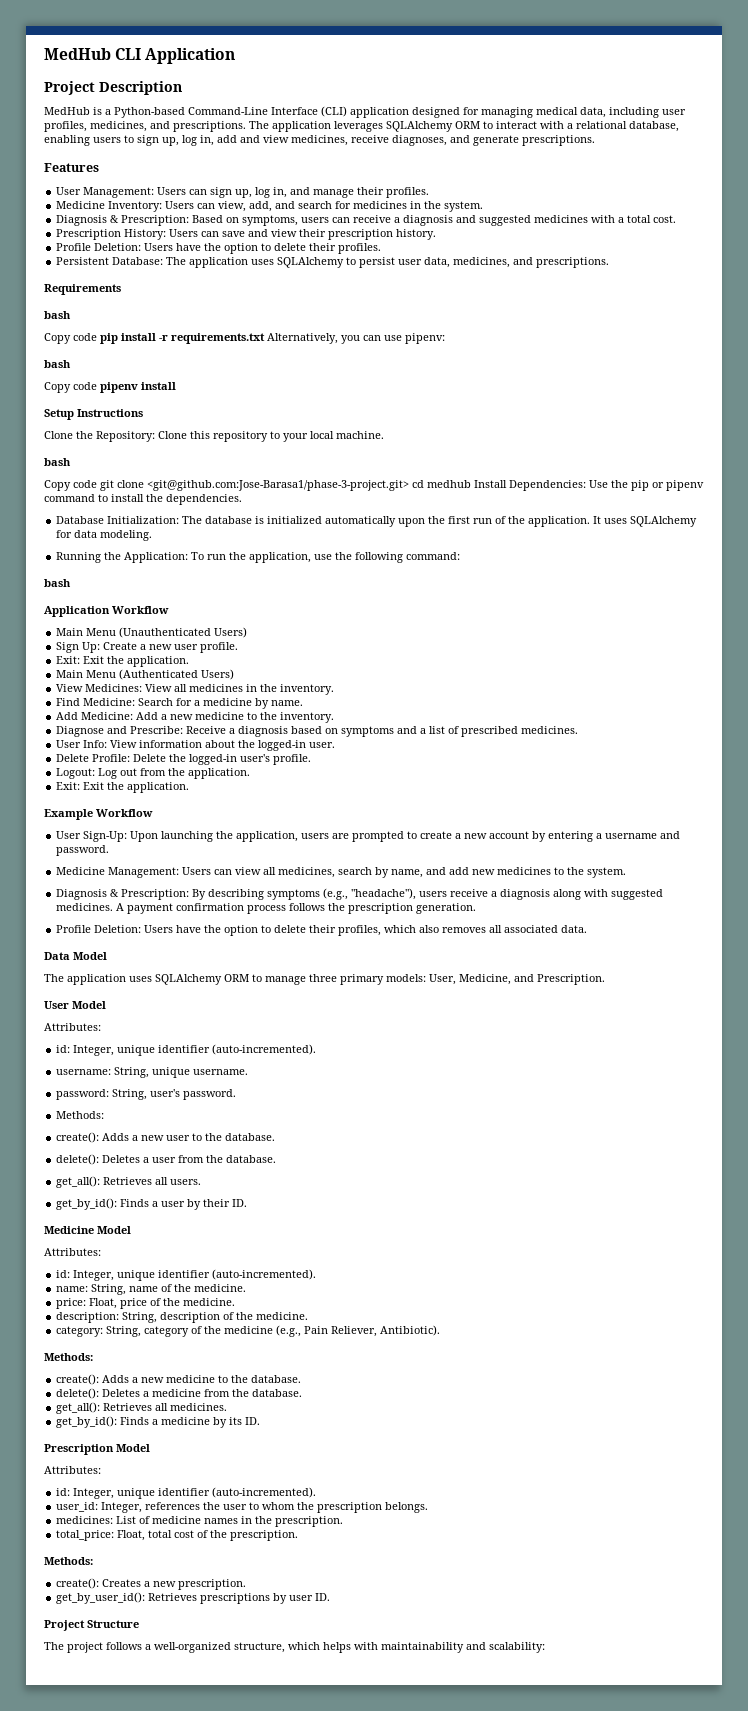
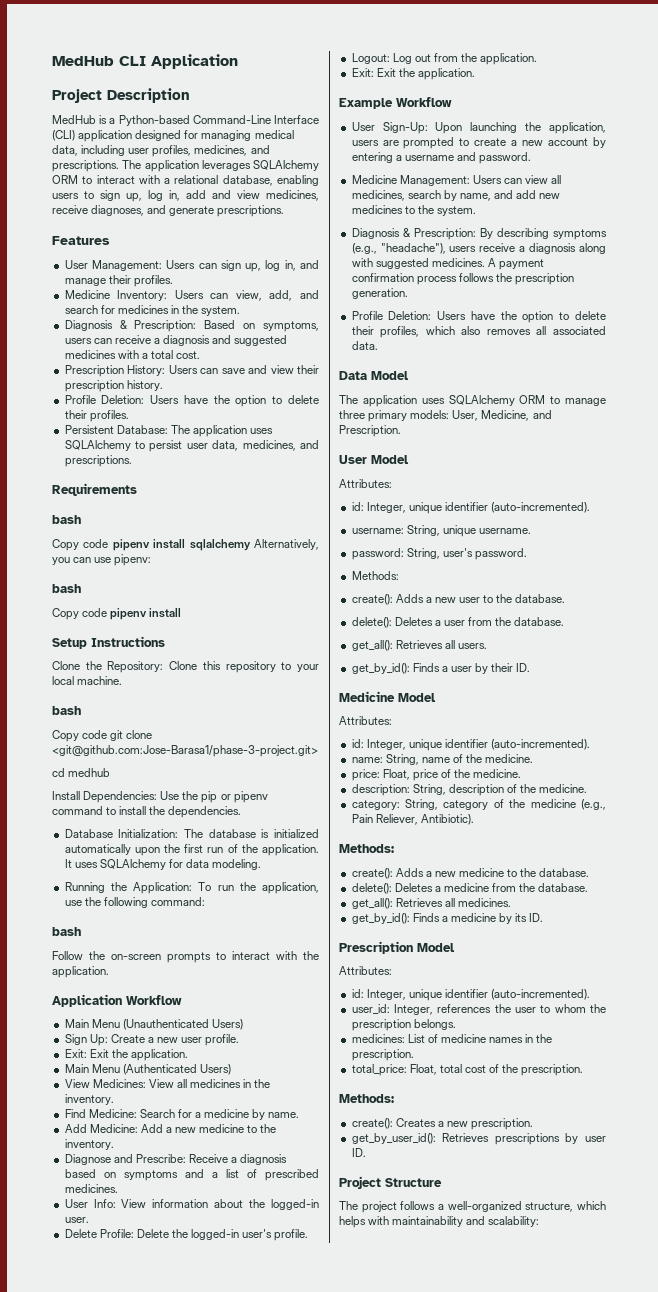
[100,333,265,344] pip install -r requirements.txt -> [112,539,251,551] pipenv install sqlalchemy
(409, 485) none -> (318, 751) //
(471, 484) none -> (111, 772) //
(71, 583) none -> [52,951,319,963] [52,966,109,978] // Follow the on-screen prompts to interact with the application.

